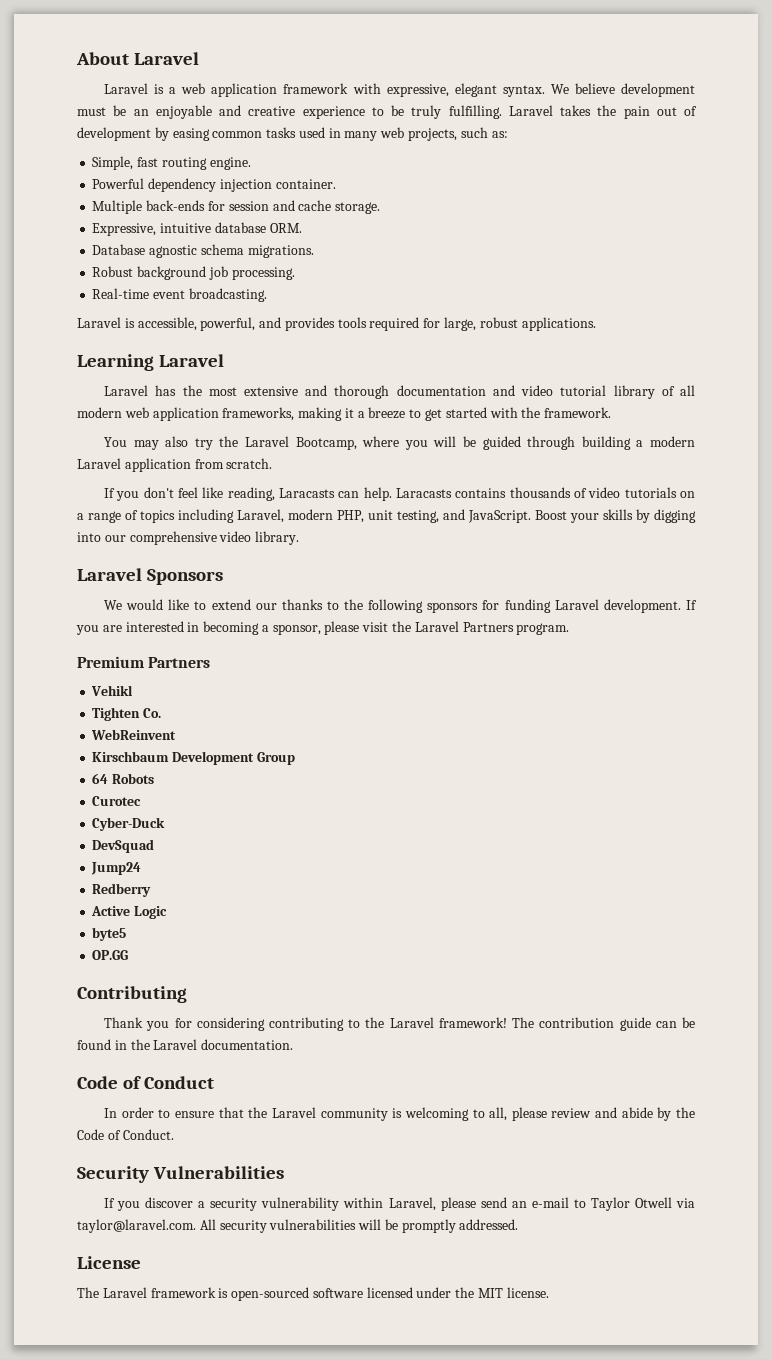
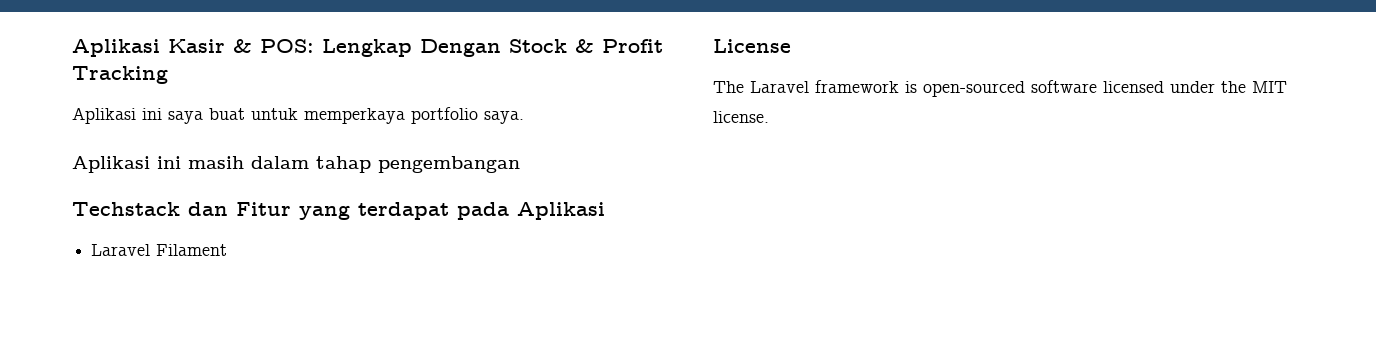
[76,52,200,65] [104,83,696,97] [77,105,697,119] [77,127,508,141] [92,156,251,170] [92,178,336,192] [92,200,381,214] [92,222,302,236] [92,244,314,258] [92,266,295,280] [92,288,267,302] [77,317,596,331] [77,354,225,371] [104,385,695,399] [77,407,612,421] [104,436,695,450] [77,458,273,472] [104,487,696,501] [77,509,696,523] [77,531,300,545] [77,568,224,585] [104,599,697,613] [76,621,570,635] [77,656,211,668] [91,685,134,696] [92,707,162,721] [91,729,177,740] [92,751,295,765] [92,773,155,784] [92,796,142,806] [92,817,166,831] [92,839,155,853] [91,862,142,875] [92,883,152,897] [91,906,168,919] [92,927,127,941] [92,950,129,960] [77,986,187,1003] [104,1017,695,1031] [77,1039,294,1050] [77,1076,215,1089] [104,1107,695,1121] [77,1129,174,1140] [77,1166,285,1183] [104,1197,695,1211] [77,1219,519,1233] About Laravel // Laravel is a web application framework with expressive, elegant syntax. We believe development must be an enjoyable and creative experience to be truly fulfilling. Laravel takes the pain out of development by easing common tasks used in many web projects, such as: // Simple, fast routing engine. // Powerful dependency injection container. // Multiple back-ends for session and cache storage. // Expressive, intuitive database ORM. // Database agnostic schema migrations. // Robust background job processing. // Real-time event broadcasting. // Laravel is accessible, powerful, and provides tools required for large, robust applications. // Learning Laravel // Laravel has the most extensive and thorough documentation and video tutorial library of all modern web application frameworks, making it a breeze to get started with the framework. // You may also try the Laravel Bootcamp, where you will be guided through building a modern Laravel application from scratch. // If you don't feel like reading, Laracasts can help. Laracasts contains thousands of video tutorials on a range of topics including Laravel, modern PHP, unit testing, and JavaScript. Boost your skills by digging into our comprehensive video library. // Laravel Sponsors // We would like to extend our thanks to the following sponsors for funding Laravel development. If you are interested in becoming a sponsor, please visit the Laravel Partners program. // Premium Partners // Vehikl // Tighten Co. // WebReinvent // Kirschbaum Development Group // 64 Robots // Curotec // Cyber-Duck // DevSquad // Jump24 // Redberry // Active Logic // byte5 // OP.GG // Contributing // Thank you for considering contributing to the Laravel framework! The contribution guide can be found in the Laravel documentation. // Code of Conduct // In order to ensure that the Laravel community is welcoming to all, please review and abide by the Code of Conduct. // Security Vulnerabilities // If you discover a security vulnerability within Laravel, please send an e-mail to Taylor Otwell via taylor@laravel.com. All security vulnerabilities will be promptly addressed. -> [72,39,663,57] [72,66,168,84] [72,107,524,124] [72,156,520,173] [72,202,605,220] [91,244,228,256] Aplikasi Kasir & POS: Lengkap Dengan Stock & Profit Tracking // Aplikasi ini saya buat untuk memperkaya portfolio saya. // Aplikasi ini masih dalam tahap pengembangan // Techstack dan Fitur yang terdapat pada Aplikasi // Laravel Filament

